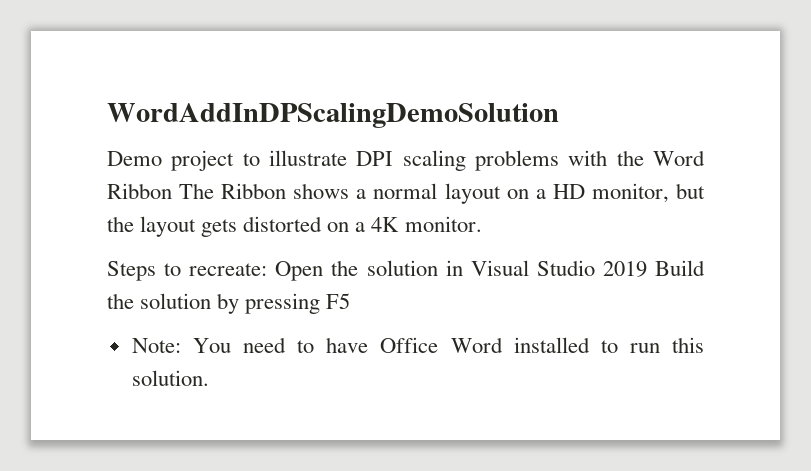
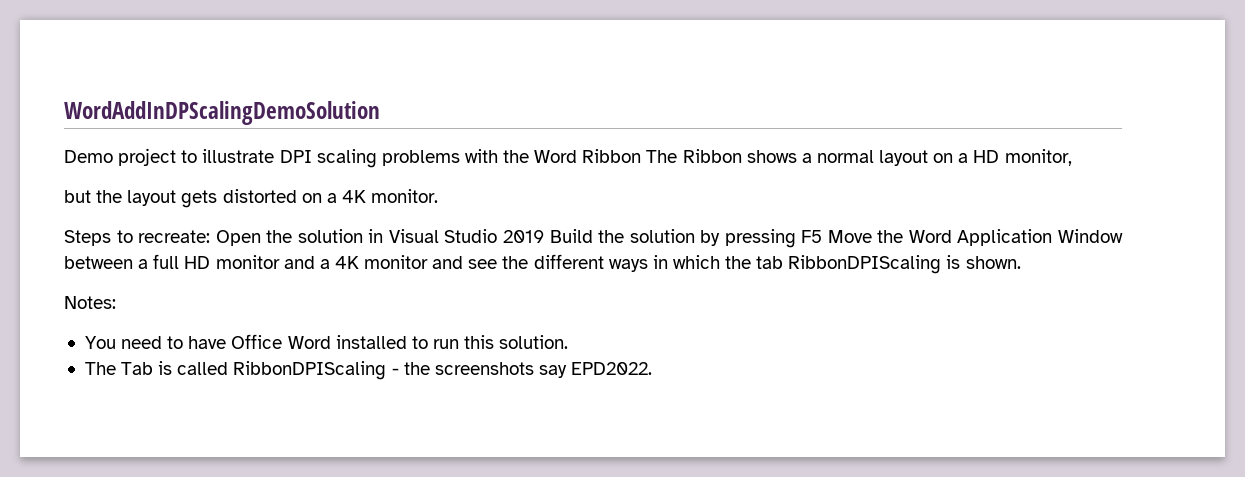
(669, 193) none -> (1072, 157) //
[131,338,181,353] // Note: -> [827,229,1123,246] [64,254,1021,274] [64,296,116,309] Move the Word Application Window between a full HD monitor and a 4K monitor and see the different ways in which the tab RibbonDPIScaling is shown. // Notes: //
(209, 378) none -> [84,361,653,380] // The Tab is called RibbonDPIScaling - the screenshots say EPD2022.

